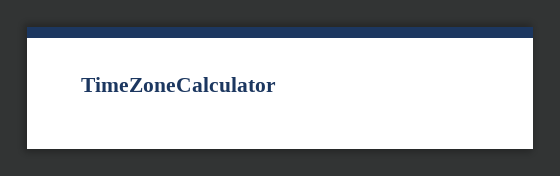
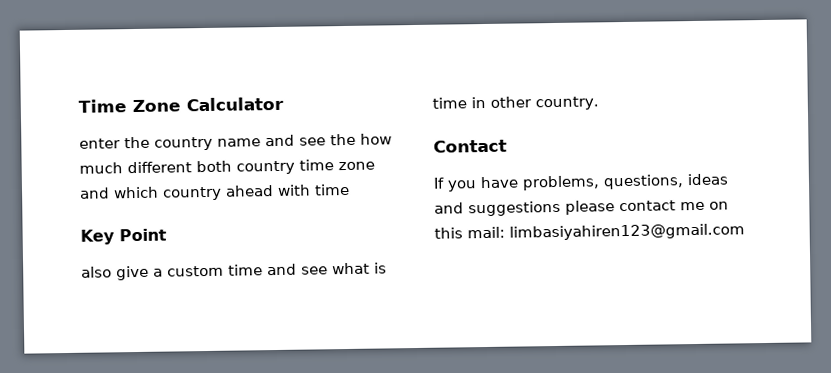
[81,77,276,92] TimeZoneCalculator -> [78,96,284,113] [79,133,392,151] [79,159,375,175] [79,183,350,201] [80,228,167,245] [81,262,387,281] [432,96,599,111] [433,139,507,153] [433,173,729,192] [434,200,729,217] [434,223,745,241] Time Zone Calculator // enter the country name and see the how much different both country time zone and which country ahead with time // Key Point // also give a custom time and see what is time in other country. // Contact // If you have problems, questions, ideas and suggestions please contact me on this mail: limbasiyahiren123@gmail.com

